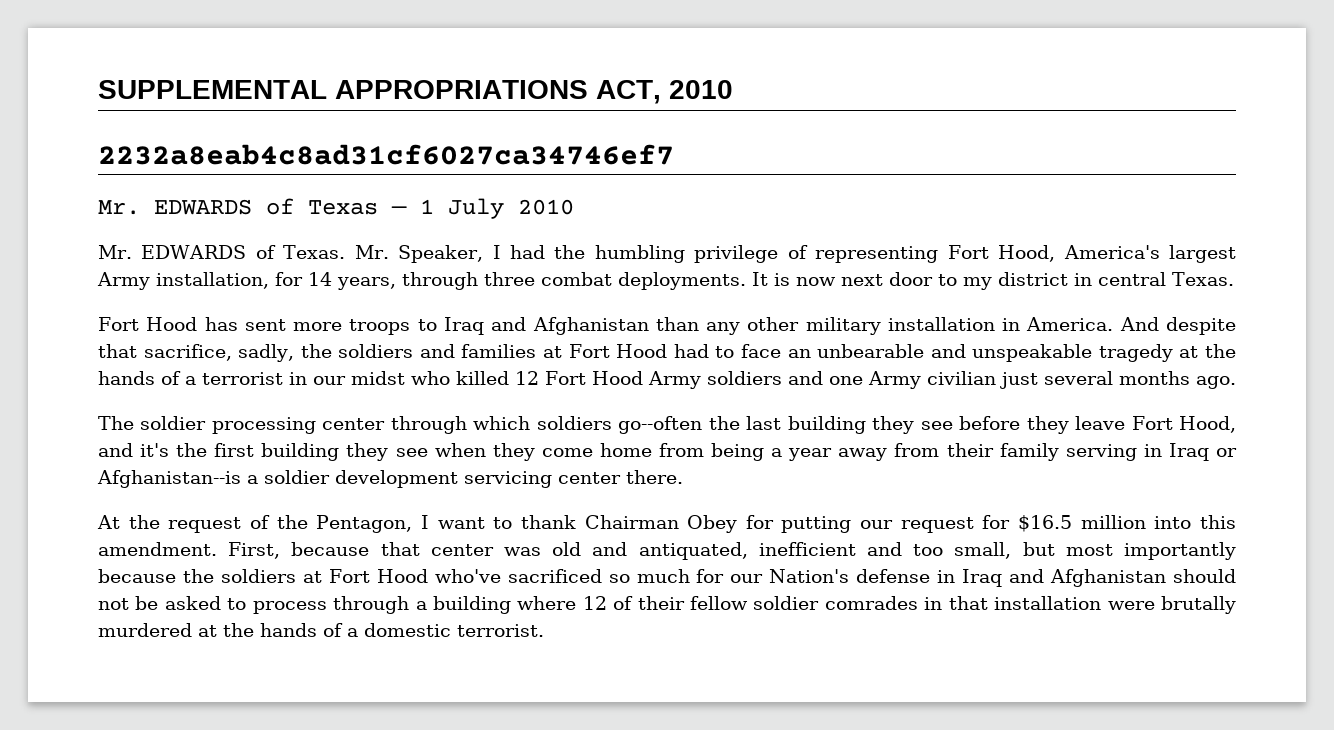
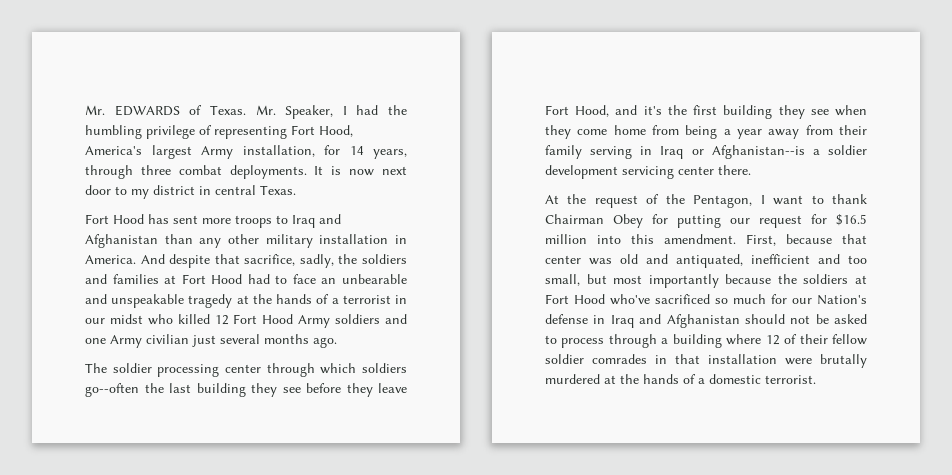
[98,80,733,104] [98,144,674,165] [98,198,574,219] SUPPLEMENTAL APPROPRIATIONS ACT, 2010 // 2232a8eab4c8ad31cf6027ca34746ef7 // Mr. EDWARDS of Texas — 1 July 2010 // -> (85, 110) none

